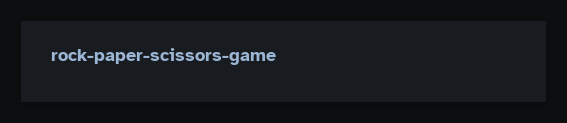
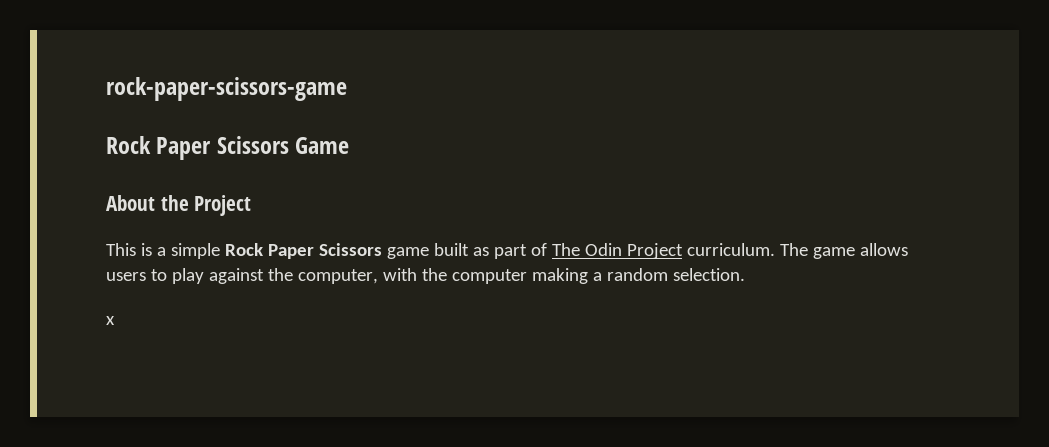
(276, 56) none -> [106,136,350,160] [106,195,252,216] [106,243,908,259] [106,268,745,284] [106,316,115,325] // Rock Paper Scissors Game // About the Project // This is a simple Rock Paper Scissors game built as part of The Odin Project curriculum. The game allows users to play against the computer, with the computer making a random selection. // x

